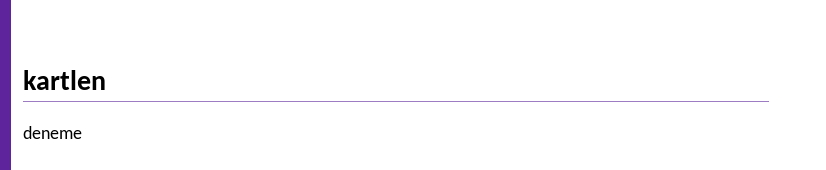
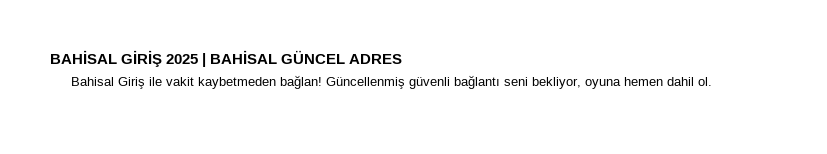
[23,70,106,90] [23,126,82,139] kartlen // deneme -> [50,50,403,67] [71,75,713,89] BAHİSAL GİRİŞ 2025 | BAHİSAL GÜNCEL ADRES // Bahisal Giriş ile vakit kaybetmeden bağlan! Güncellenmiş güvenli bağlantı seni bekliyor, oyuna hemen dahil ol.

